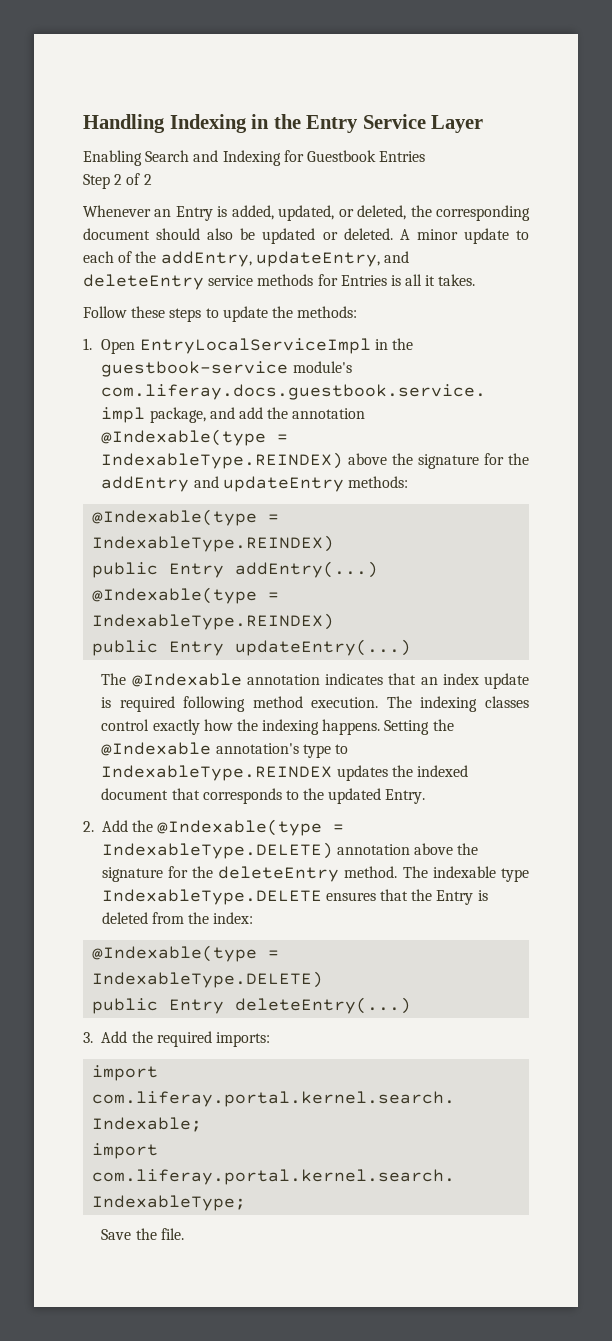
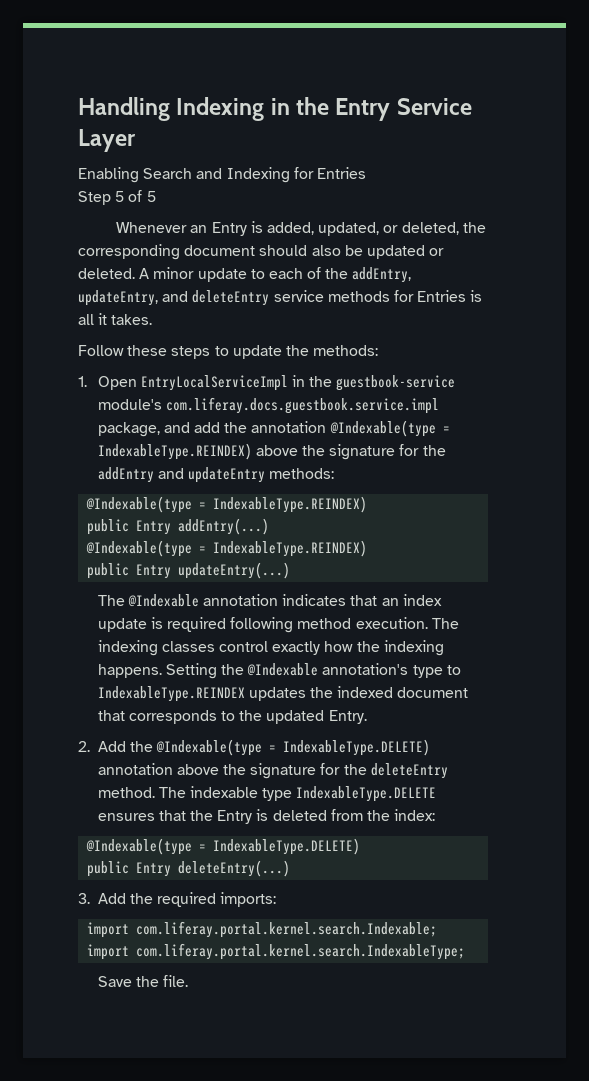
[306,150,376,162] Guestbook -> (314, 173) none
[114,173,152,185] 2 of 2 -> [115,190,156,202] 5 of 5

